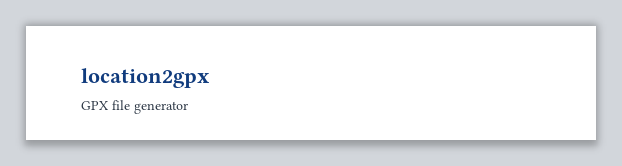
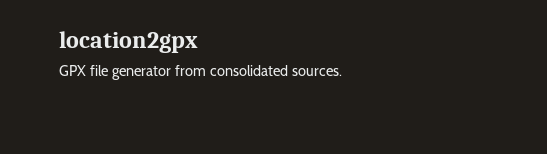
(188, 107) none -> [174,65,342,76] from consolidated sources.

